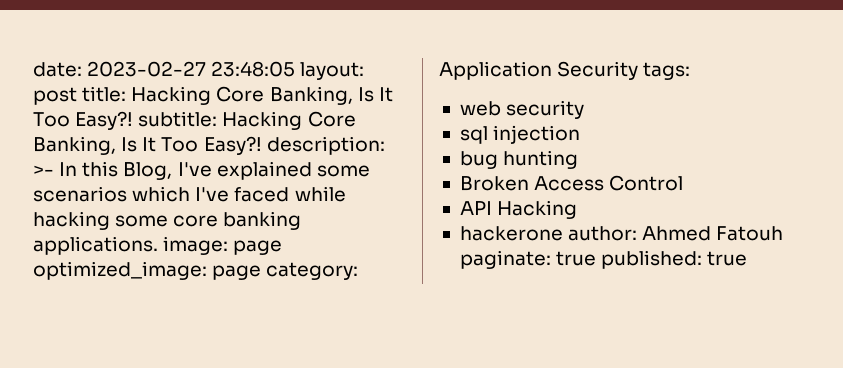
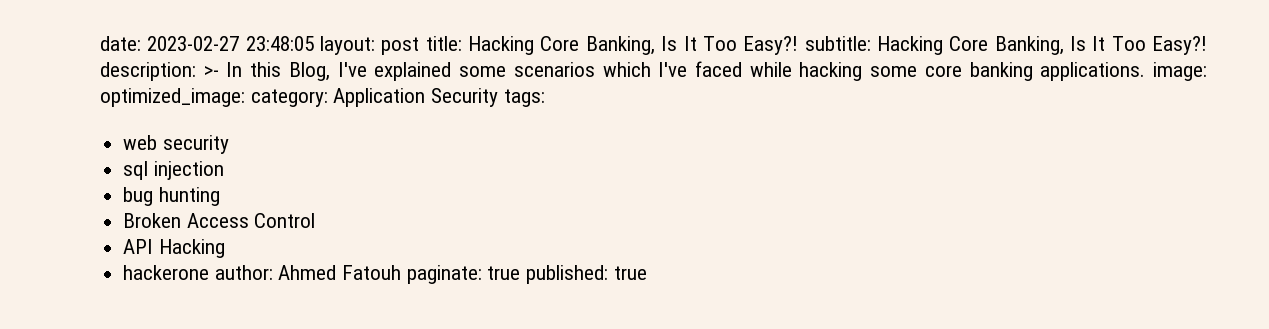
[233,240,283,255] [33,261,262,280] page optimized_image: page -> [100,88,245,107] optimized_image:

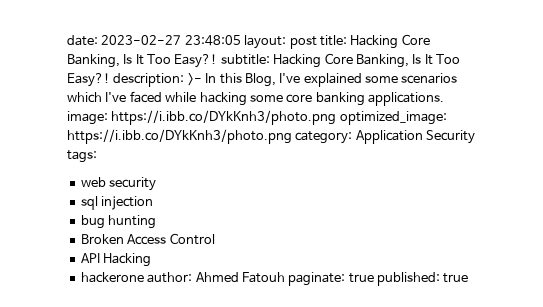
[100,88,245,107] optimized_image: -> [111,110,447,125] [67,129,292,144] https://i.ibb.co/DYkKnh3/photo.png optimized_image: https://i.ibb.co/DYkKnh3/photo.png

